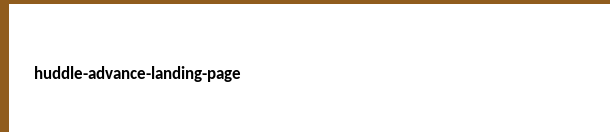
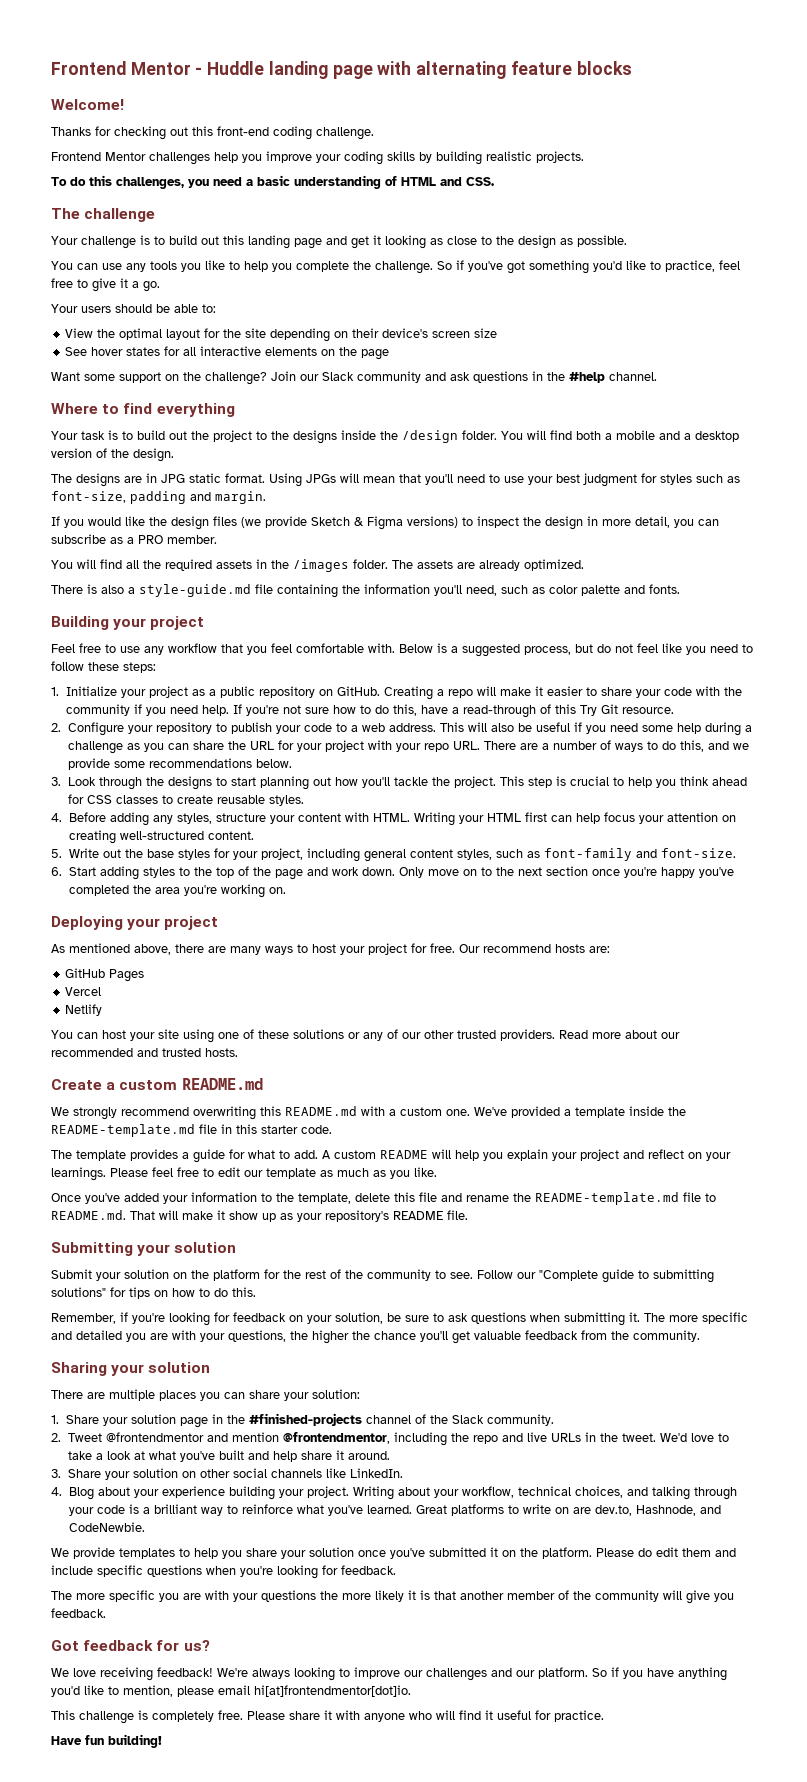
[34,66,241,82] huddle-advance-landing-page -> [51,61,632,79] [51,99,124,110] [51,126,374,140] [51,151,584,165] [51,175,494,189] [51,208,156,222] [51,235,627,249] [51,260,740,274] [51,278,160,292] [51,304,216,313] [65,328,498,342] [65,346,390,360] [51,371,657,385] [51,403,235,417] [51,430,739,444] [51,448,174,462] [51,473,740,487] [51,491,266,504] [51,516,719,530] [51,534,217,544] [51,559,584,572] [51,584,680,598] [51,616,205,630] [51,643,753,657] [51,661,156,673] [51,686,742,700] [65,704,674,718] [51,722,752,736] [67,740,749,754] [67,758,292,770] [51,776,747,790] [67,794,304,806] [51,812,736,826] [68,830,254,844] [51,848,736,862] [51,866,734,880] [68,884,286,898] [51,916,219,930] [51,943,610,955] [65,968,145,982] [65,987,102,996] [65,1004,103,1016] [51,1029,680,1043] [51,1048,238,1057] [51,1078,263,1090] [51,1106,686,1120] [51,1124,332,1137] [51,1149,731,1163] [51,1167,437,1181] [51,1192,716,1205] [51,1210,468,1222] [51,1242,237,1256] [51,1269,714,1283] [51,1287,256,1299] [51,1312,748,1326] [51,1330,700,1344] [51,1362,211,1376] [51,1389,360,1401] [51,1413,554,1428] [51,1432,729,1446] [67,1450,390,1462] [51,1468,403,1480] [51,1486,737,1500] [68,1504,721,1516] [68,1522,145,1532] [51,1547,736,1559] [51,1565,396,1579] [51,1590,734,1604] [51,1608,106,1618] [51,1640,210,1651] [51,1667,727,1681] [51,1685,411,1697] [51,1710,604,1724] [51,1734,162,1748] Frontend Mentor - Huddle landing page with alternating feature blocks // Welcome! // Thanks for checking out this front-end coding challenge. // Frontend Mentor challenges help you improve your coding skills by building realistic projects. // To do this challenges, you need a basic understanding of HTML and CSS. // The challenge // Your challenge is to build out this landing page and get it looking as close to the design as possible. // You can use any tools you like to help you complete the challenge. So if you've got something you'd like to practice, feel free to give it a go. // Your users should be able to: // View the optimal layout for the site depending on their device's screen size // See hover states for all interactive elements on the page // Want some support on the challenge? Join our Slack community and ask questions in the #help channel. // Where to find everything // Your task is to build out the project to the designs inside the /design folder. You will find both a mobile and a desktop version of the design. // The designs are in JPG static format. Using JPGs will mean that you'll need to use your best judgment for styles such as font-size, padding and margin. // If you would like the design files (we provide Sketch & Figma versions) to inspect the design in more detail, you can subscribe as a PRO member. // You will find all the required assets in the /images folder. The assets are already optimized. // There is also a style-guide.md file containing the information you'll need, such as color palette and fonts. // Building your project // Feel free to use any workflow that you feel comfortable with. Below is a suggested process, but do not feel like you need to follow these steps: // 1. Initialize your project as a public repository on GitHub. Creating a repo will make it easier to share your code with the community if you need help. If you're not sure how to do this, have a read-through of this Try Git resource. // 2. Configure your repository to publish your code to a web address. This will also be useful if you need some help during a challenge as you can share the URL for your project with your repo URL. There are a number of ways to do this, and we provide some recommendations below. // 3. Look through the designs to start planning out how you'll tackle the project. This step is crucial to help you think ahead for CSS classes to create reusable styles. // 4. Before adding any styles, structure your content with HTML. Writing your HTML first can help focus your attention on creating well-structured content. // 5. Write out the base styles for your project, including general content styles, such as font-family and font-size. // 6. Start adding styles to the top of the page and work down. Only move on to the next section once you're happy you've completed the area you're working on. // Deploying your project // As mentioned above, there are many ways to host your project for free. Our recommend hosts are: // GitHub Pages // Vercel // Netlify // You can host your site using one of these solutions or any of our other trusted providers. Read more about our recommended and trusted hosts. // Create a custom README.md // We strongly recommend overwriting this README.md with a custom one. We've provided a template inside the README-template.md file in this starter code. // The template provides a guide for what to add. A custom README will help you explain your project and reflect on your learnings. Please feel free to edit our template as much as you like. // Once you've added your information to the template, delete this file and rename the README-template.md file to README.md. That will make it show up as your repository's README file. // Submitting your solution // Submit your solution on the platform for the rest of the community to see. Follow our "Complete guide to submitting solutions" for tips on how to do this. // Remember, if you're looking for feedback on your solution, be sure to ask questions when submitting it. The more specific and detailed you are with your questions, the higher the chance you'll get valuable feedback from the community. // Sharing your solution // There are multiple places you can share your solution: // 1. Share your solution page in the #finished-projects channel of the Slack community. // 2. Tweet @frontendmentor and mention @frontendmentor, including the repo and live URLs in the tweet. We'd love to take a look at what you've built and help share it around. // 3. Share your solution on other social channels like LinkedIn. // 4. Blog about your experience building your project. Writing about your workflow, technical choices, and talking through your code is a brilliant way to reinforce what you've learned. Great platforms to write on are dev.to, Hashnode, and CodeNewbie. // We provide templates to help you share your solution once you've submitted it on the platform. Please do edit them and include specific questions when you're looking for feedback. // The more specific you are with your questions the more likely it is that another member of the community will give you feedback. // Got feedback for us? // We love receiving feedback! We're always looking to improve our challenges and our platform. So if you have anything you'd like to mention, please email hi[at]frontendmentor[dot]io. // This challenge is completely free. Please share it with anyone who will find it useful for practice. // Have fun building!

